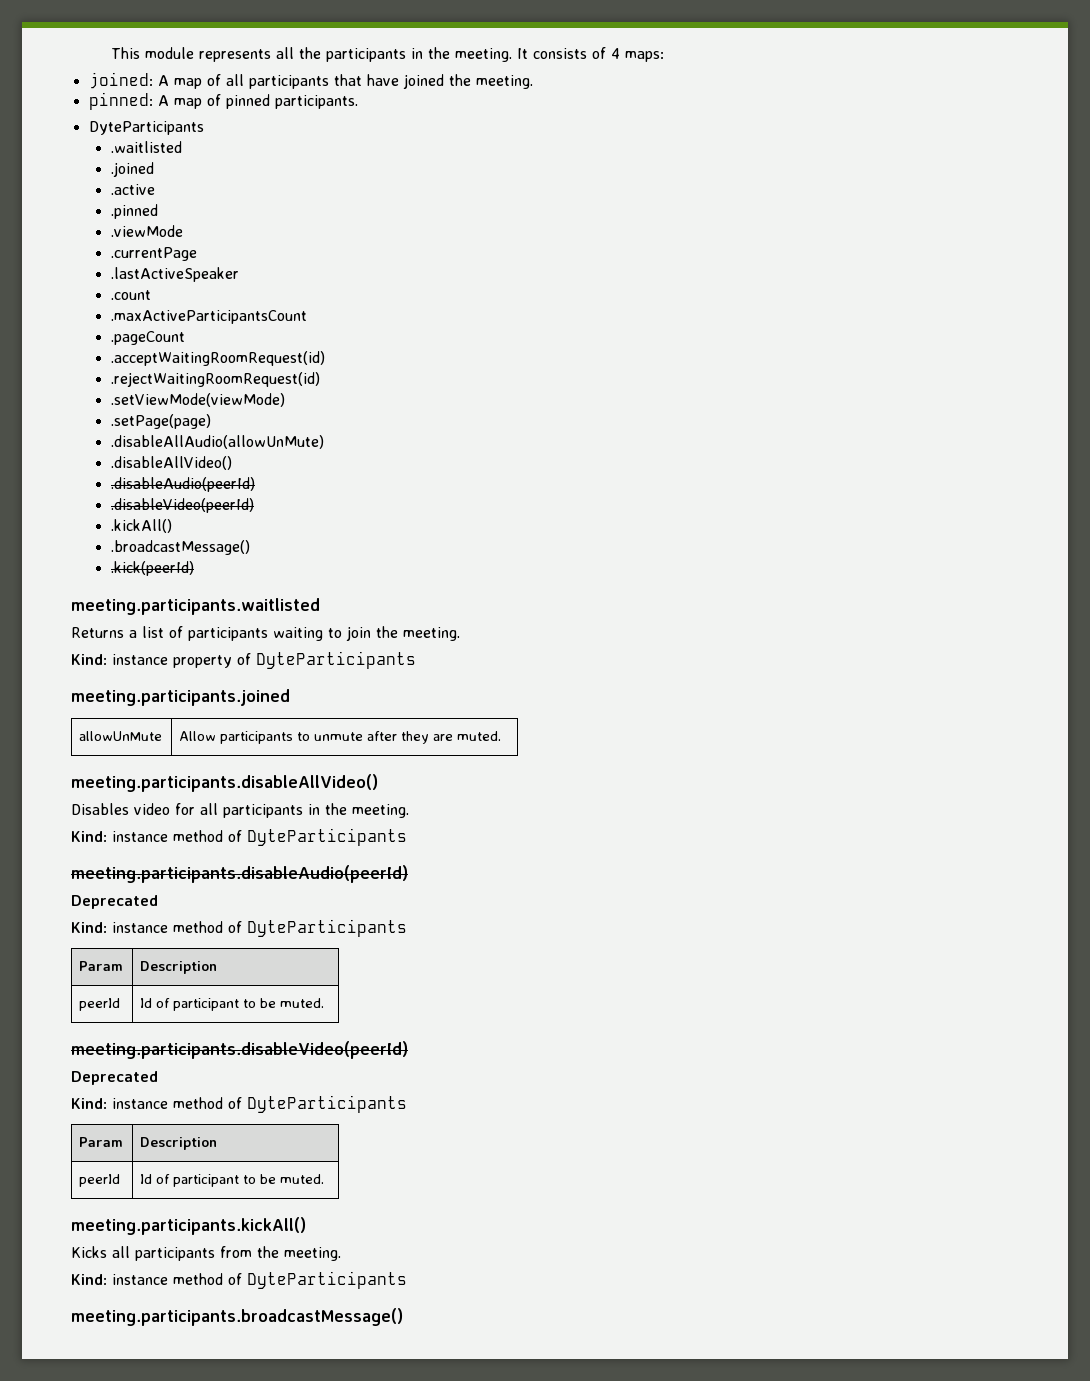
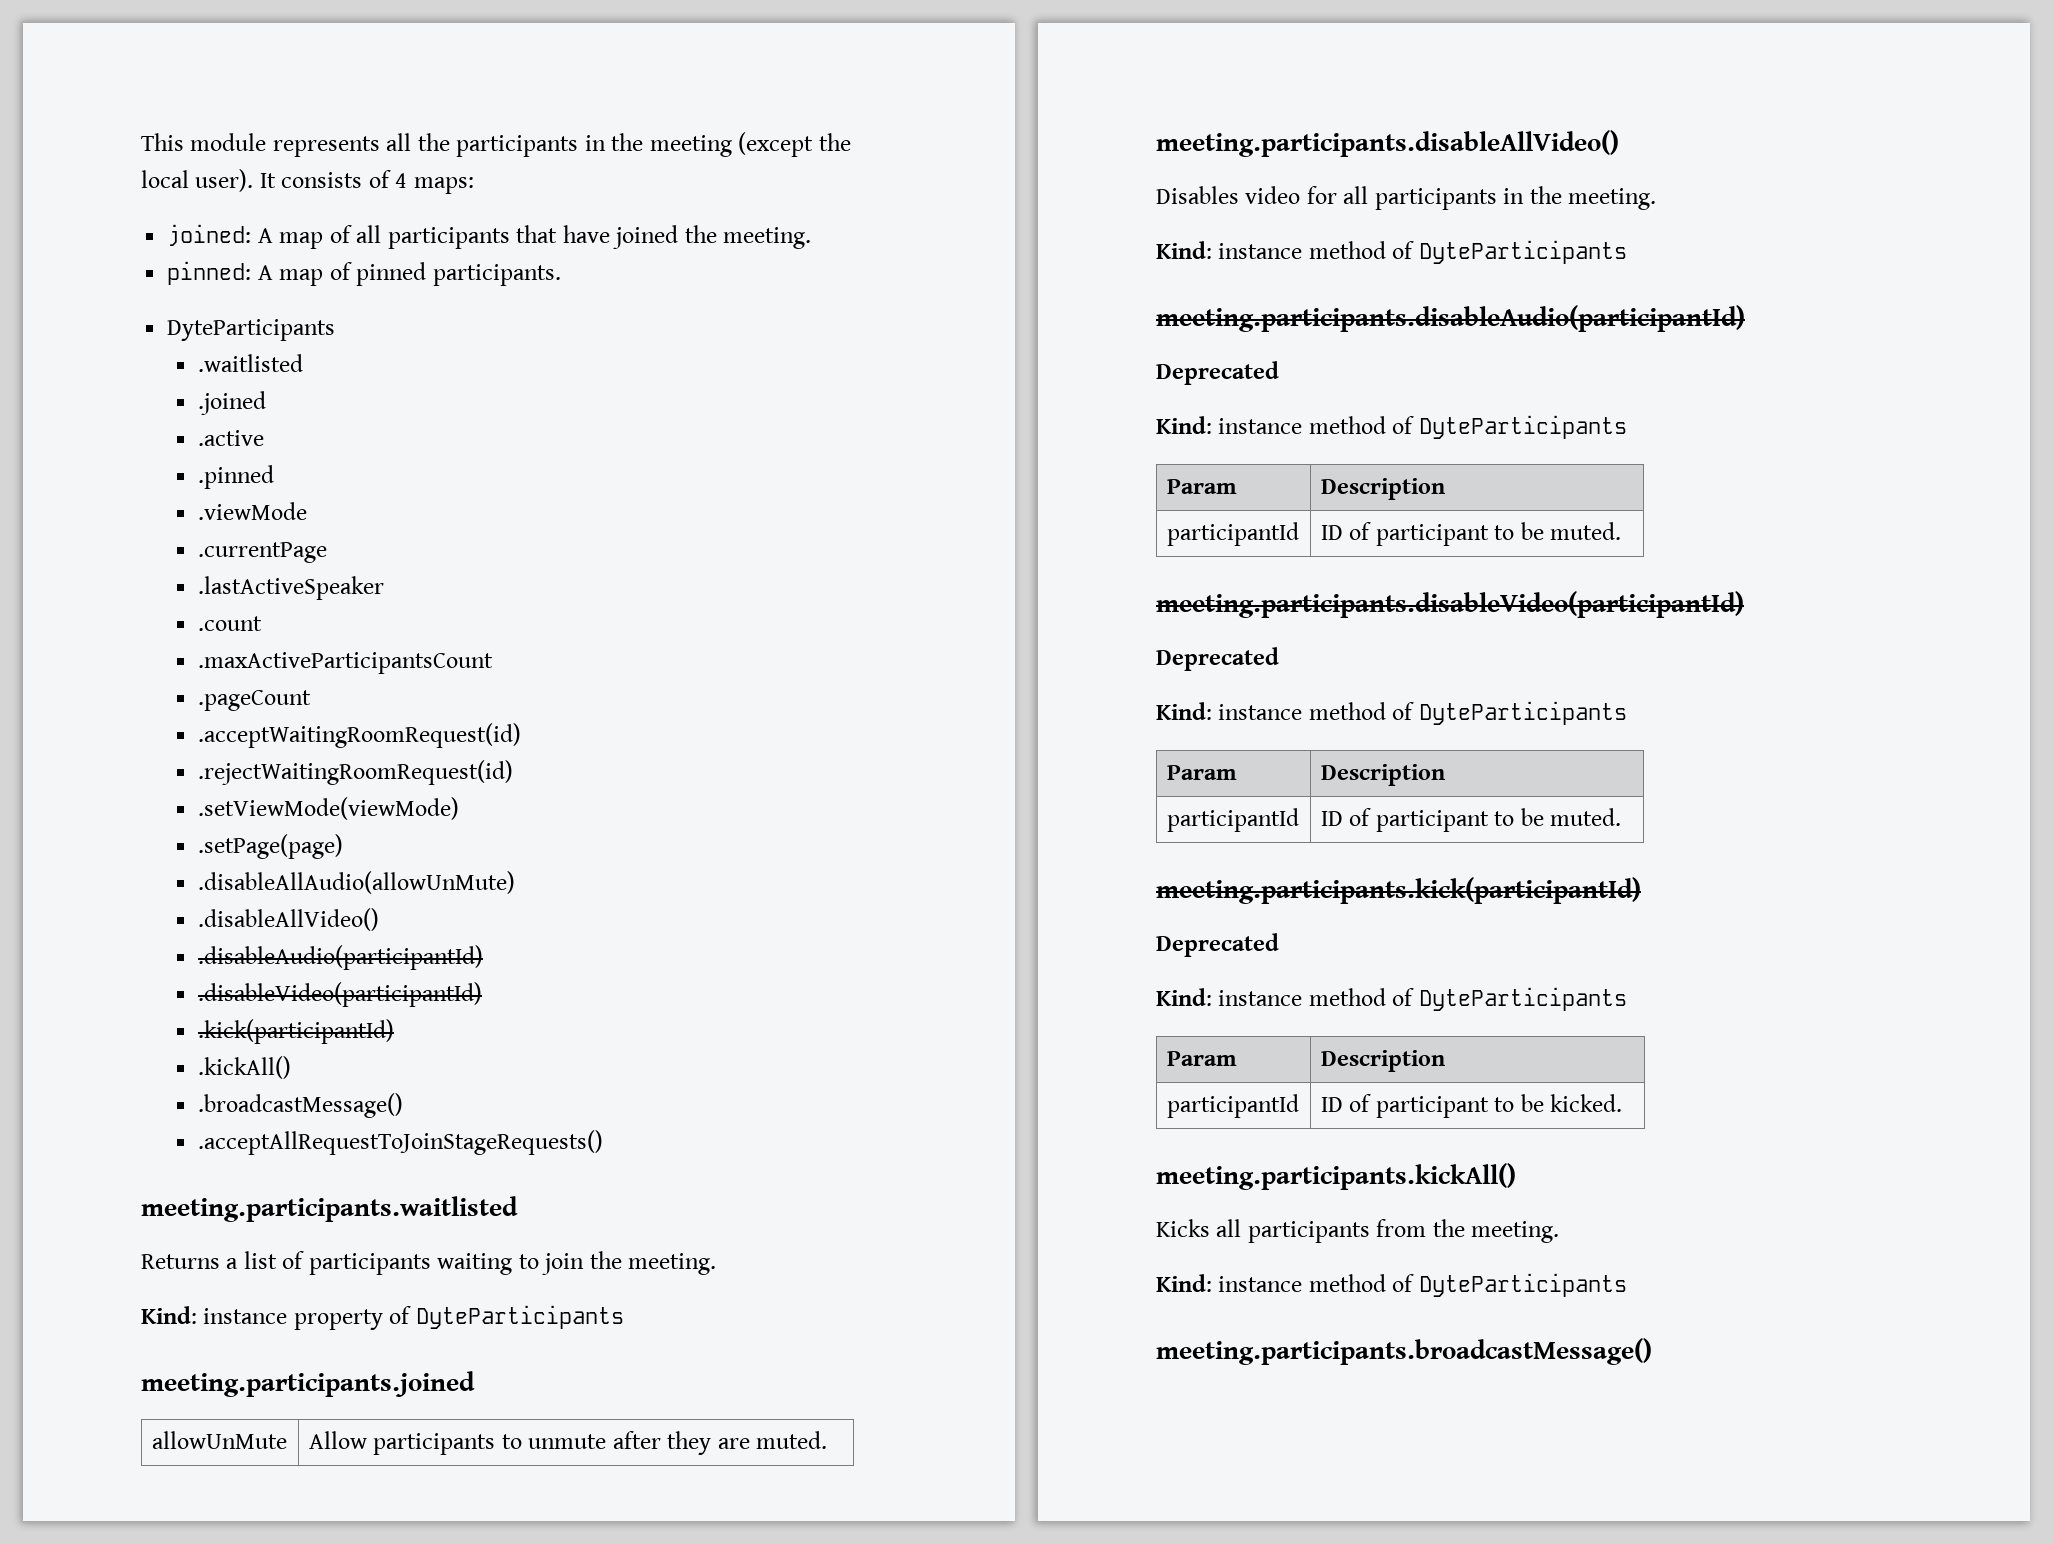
[455,48,513,62] meeting. -> [649,132,851,157] [141,169,254,192] meeting (except the local user).
[110,477,255,492] [110,498,254,513] .disableAudio(peerId) // .disableVideo(peerId) -> [198,945,484,970] [198,982,483,1007] [198,1019,395,1044] .disableAudio(participantId) // .disableVideo(participantId) // .kick(participantId)
[110,561,194,576] .kick(peerId) -> [198,1130,604,1155] .acceptAllRequestToJoinStageRequests()
[71,865,408,883] [71,895,158,909] [71,919,407,937] [79,961,124,971] [140,961,218,974] [79,998,121,1011] [140,998,325,1011] [71,1041,408,1059] [71,1071,158,1085] [71,1095,407,1113] [79,1137,124,1147] [140,1137,218,1150] [79,1174,121,1187] [140,1174,325,1187] meeting.participants.disableAudio(peerId) // Deprecated // Kind: instance method of DyteParticipants // Param | Description // peerId | Id of participant to be muted. // meeting.participants.disableVideo(peerId) // Deprecated // Kind: instance method of DyteParticipants // Param | Description // peerId | Id of participant to be muted. -> [1156,305,1745,332] [1156,361,1279,385] [1156,415,1627,439] [1166,479,1237,494] [1320,478,1445,500] [1166,522,1299,546] [1320,522,1622,546] [1156,591,1744,618] [1156,647,1279,671] [1156,701,1627,725] [1166,765,1237,780] [1320,764,1445,786] [1166,808,1299,832] [1320,808,1622,832] [1156,877,1641,904] [1156,933,1279,957] [1156,987,1627,1011] [1166,1051,1237,1066] [1320,1050,1445,1072] [1166,1094,1299,1118] [1320,1094,1623,1118] meeting.participants.disableAudio(participantId) // Deprecated // Kind: instance method of DyteParticipants // Param | Description // participantId | ID of participant to be muted. // meeting.participants.disableVideo(participantId) // Deprecated // Kind: instance method of DyteParticipants // Param | Description // participantId | ID of participant to be muted. // meeting.participants.kick(participantId) // Deprecated // Kind: instance method of DyteParticipants // Param | Description // participantId | ID of participant to be kicked.

